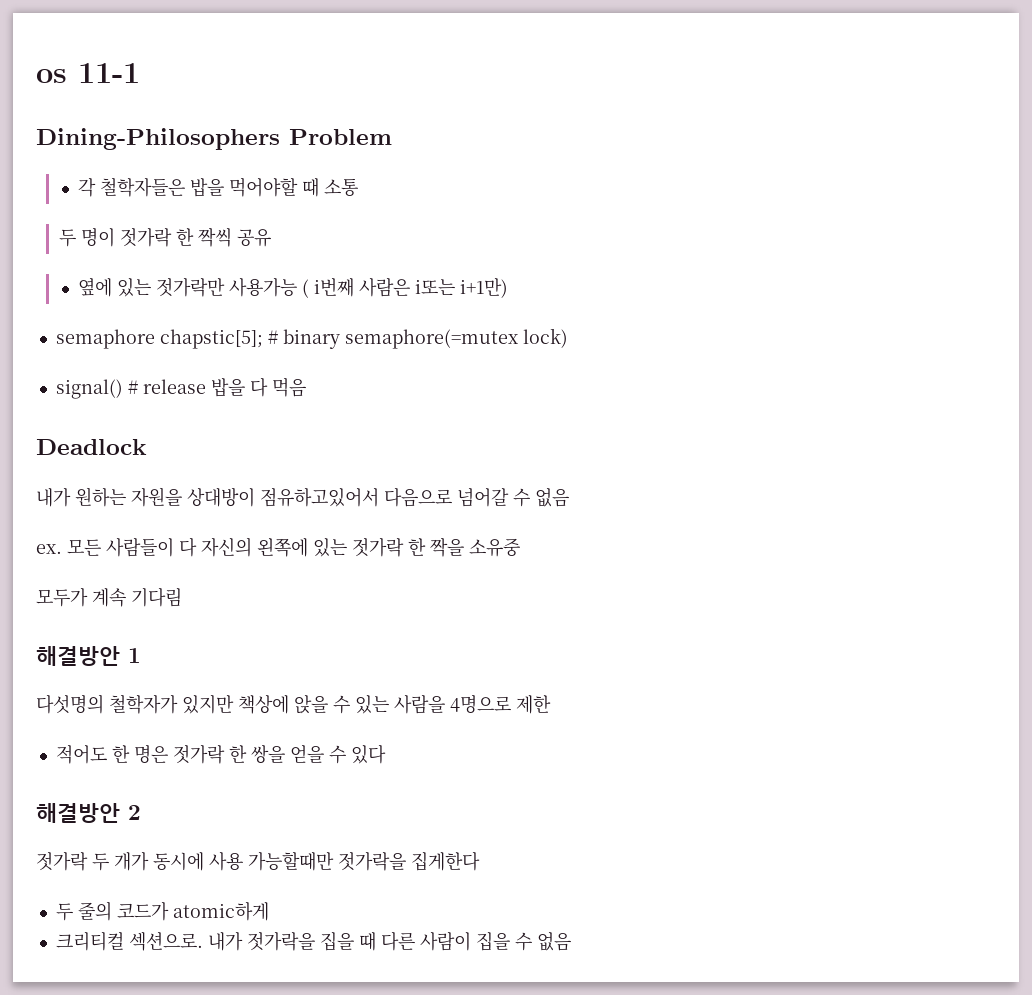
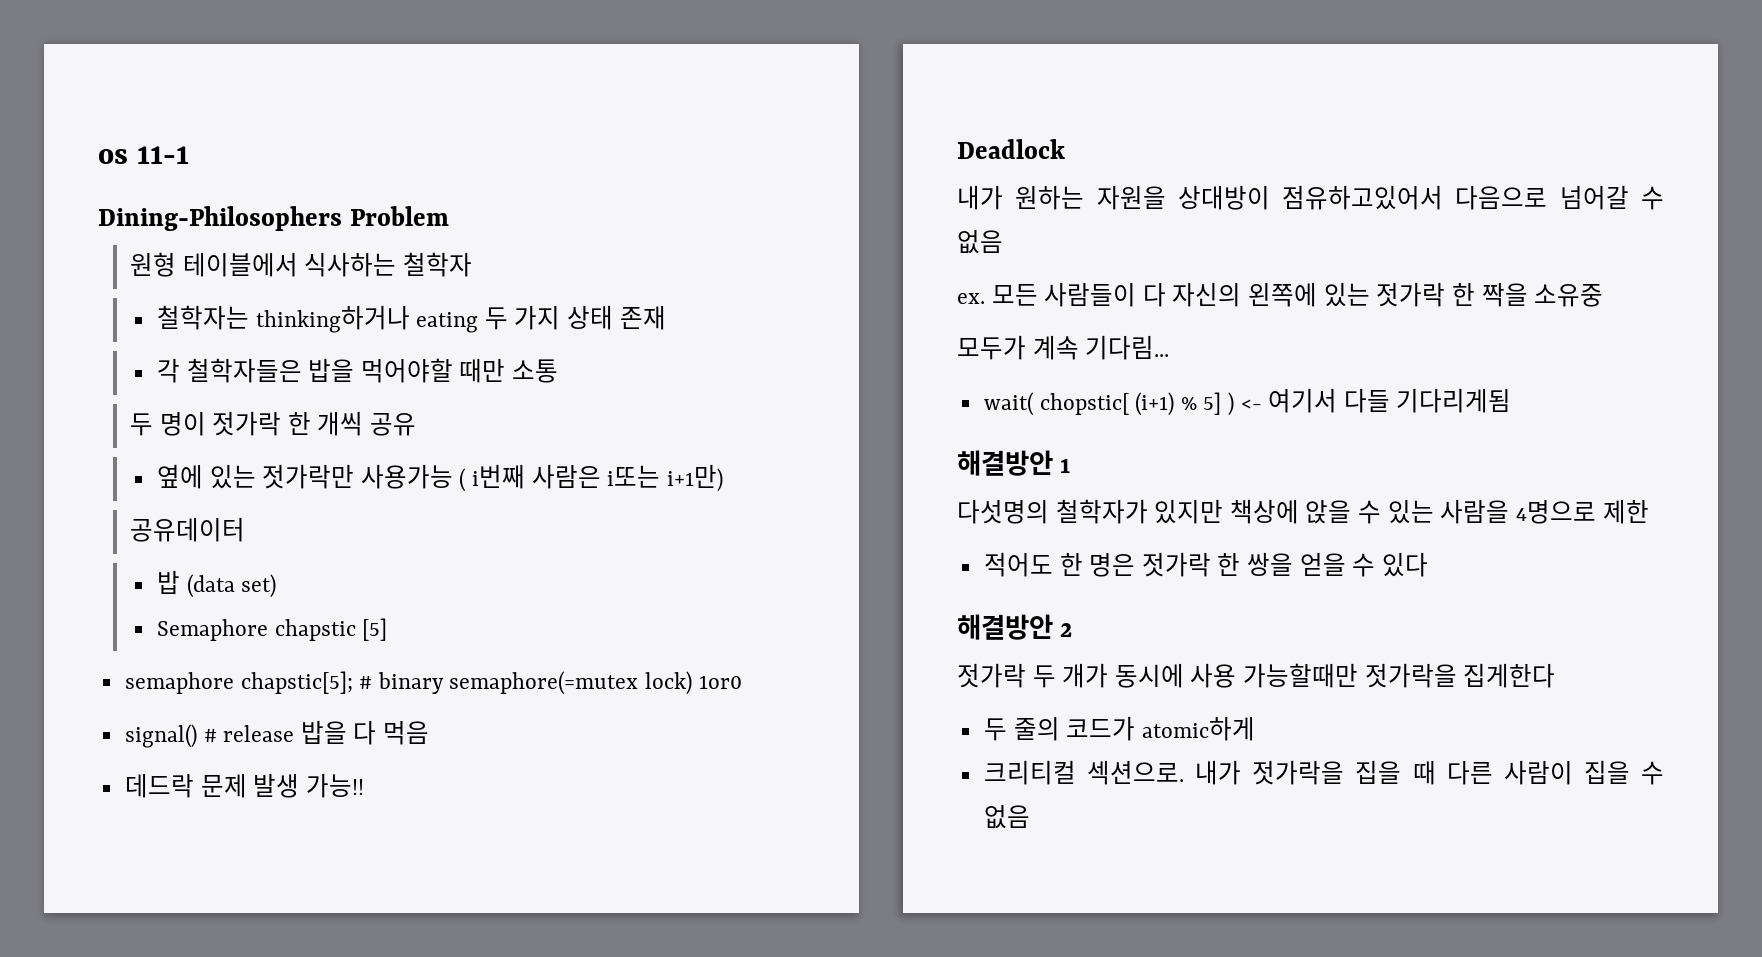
(392, 137) none -> [129,252,472,277] [156,305,666,333] // 원형 테이블에서 식사하는 철학자 // 철학자는 thinking하거나 eating 두 가지 상태 존재
[302,178,320,197] 때 -> [459,358,506,383] 때만
[197,227,232,247] 짝씩 -> [317,411,364,436] 개씩
(509, 288) none -> [129,517,245,542] [156,570,277,598] [156,618,388,641] // 공유데이터 // 밥 (data set) // Semaphore chapstic [5]
(568, 338) none -> [698,675,742,689] 1or0
(306, 387) none -> [124,773,364,798] // 데드락 문제 발생 가능!!
[131,587,182,607] 기다림 -> [1085,335,1170,360] [983,388,1512,416] 기다림... // wait( chopstic[ (i+1) % 5] ) <- 여기서 다들 기다리게됨

